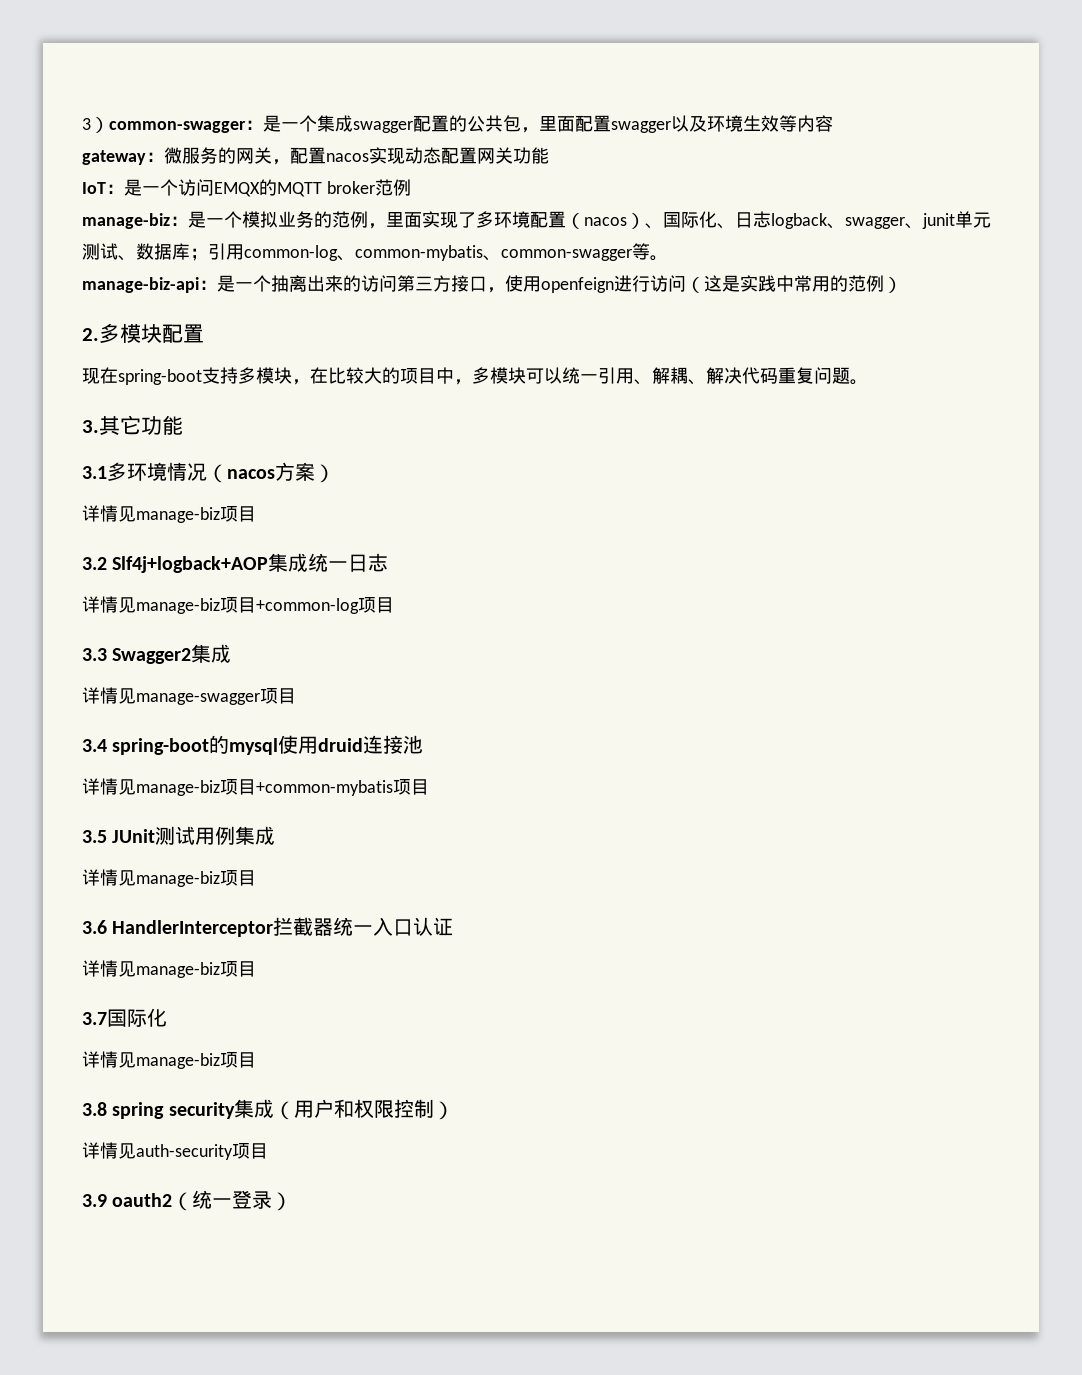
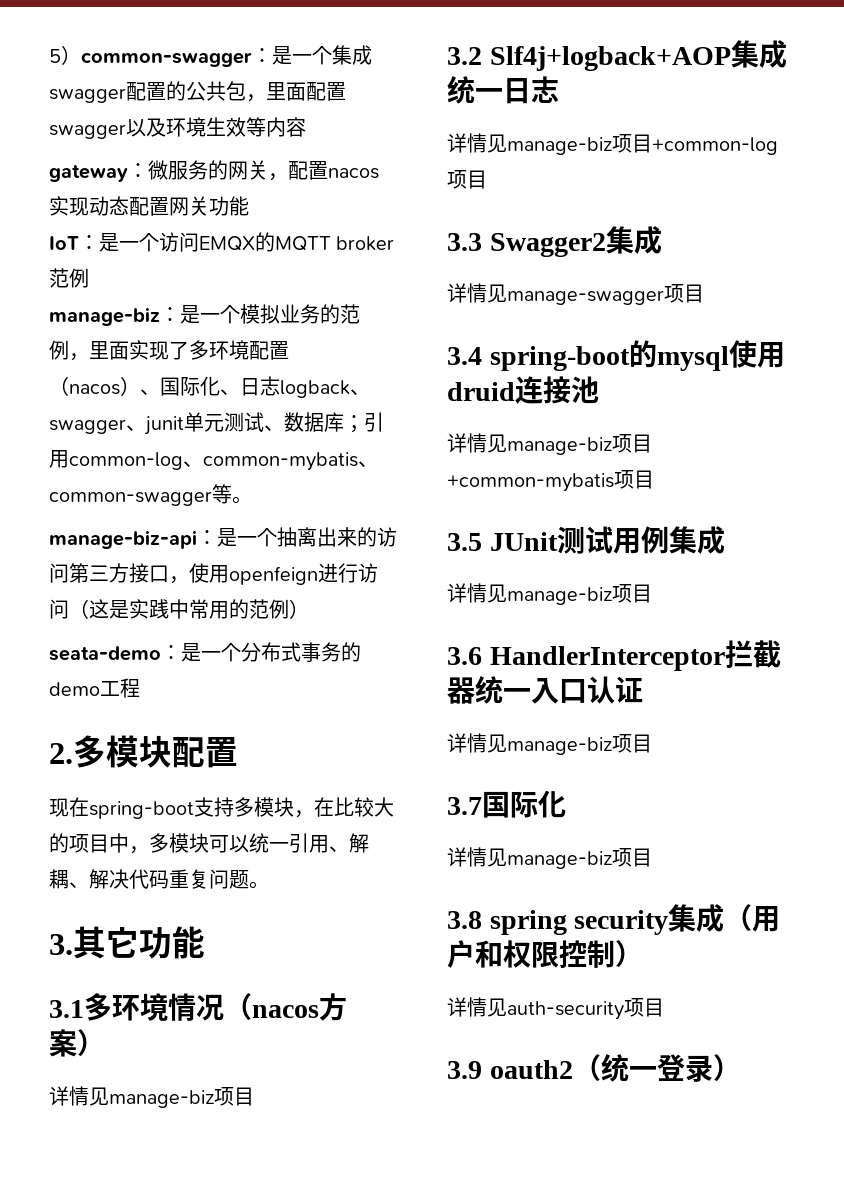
[82,118,91,130] 3 -> [49,49,61,63] 5
(902, 285) none -> [49,642,361,662] [49,678,140,698] // seata-demo：是一个分布式事务的demo工程

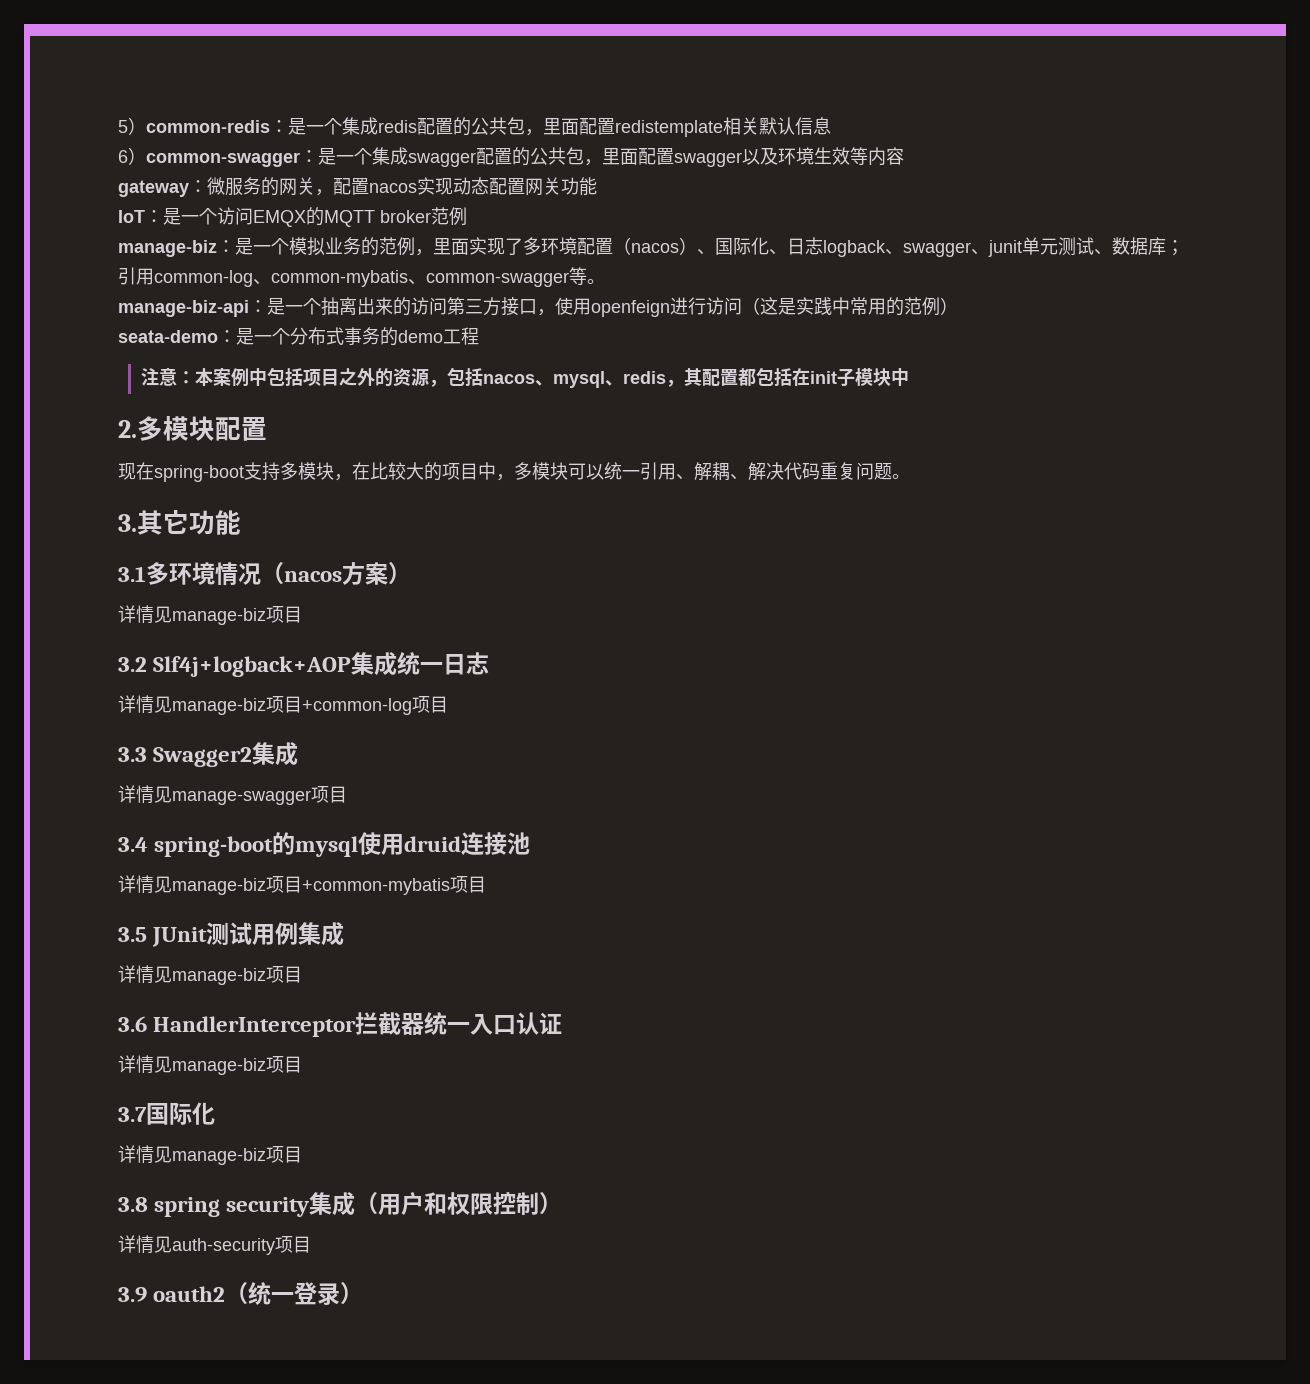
(81, 55) none -> [146,117,831,137] [118,147,146,165] common-redis：是一个集成redis配置的公共包，里面配置redistemplate相关默认信息 // 6）
(140, 688) none -> [141,367,910,388] // 注意：本案例中包括项目之外的资源，包括nacos、mysql、redis，其配置都包括在init子模块中

